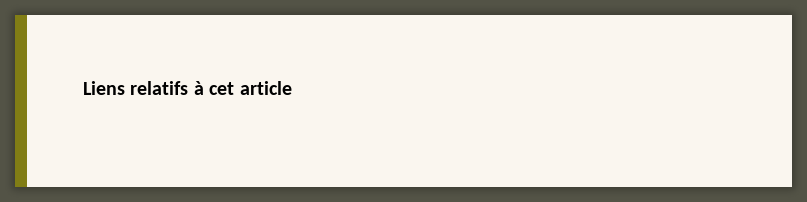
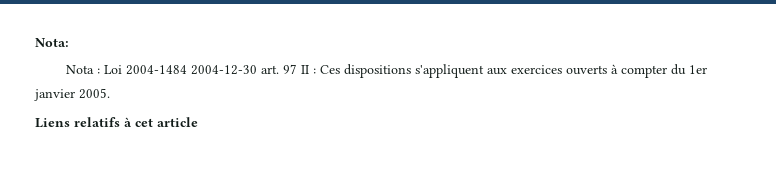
(83, 88) none -> [35,38,69,47] [66,64,708,78] [34,88,110,101] Nota: // Nota : Loi 2004-1484 2004-12-30 art. 97 II : Ces dispositions s'appliquent aux exercices ouverts à compter du 1er janvier 2005. //

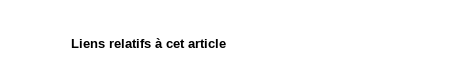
[35,38,69,47] [66,64,708,78] [34,88,110,101] Nota: // Nota : Loi 2004-1484 2004-12-30 art. 97 II : Ces dispositions s'appliquent aux exercices ouverts à compter du 1er janvier 2005. // -> (71, 43) none

